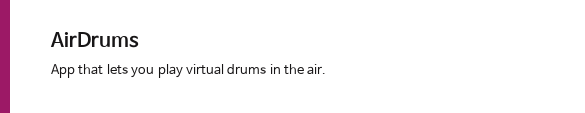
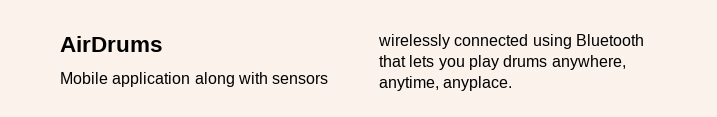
[51,64,327,78] App that lets you play virtual drums in the air. -> [60,72,329,87] [378,34,644,49] [379,55,626,70] [379,76,513,91] Mobile application along with sensors wirelessly connected using Bluetooth that lets you play drums anywhere, anytime, anyplace.

